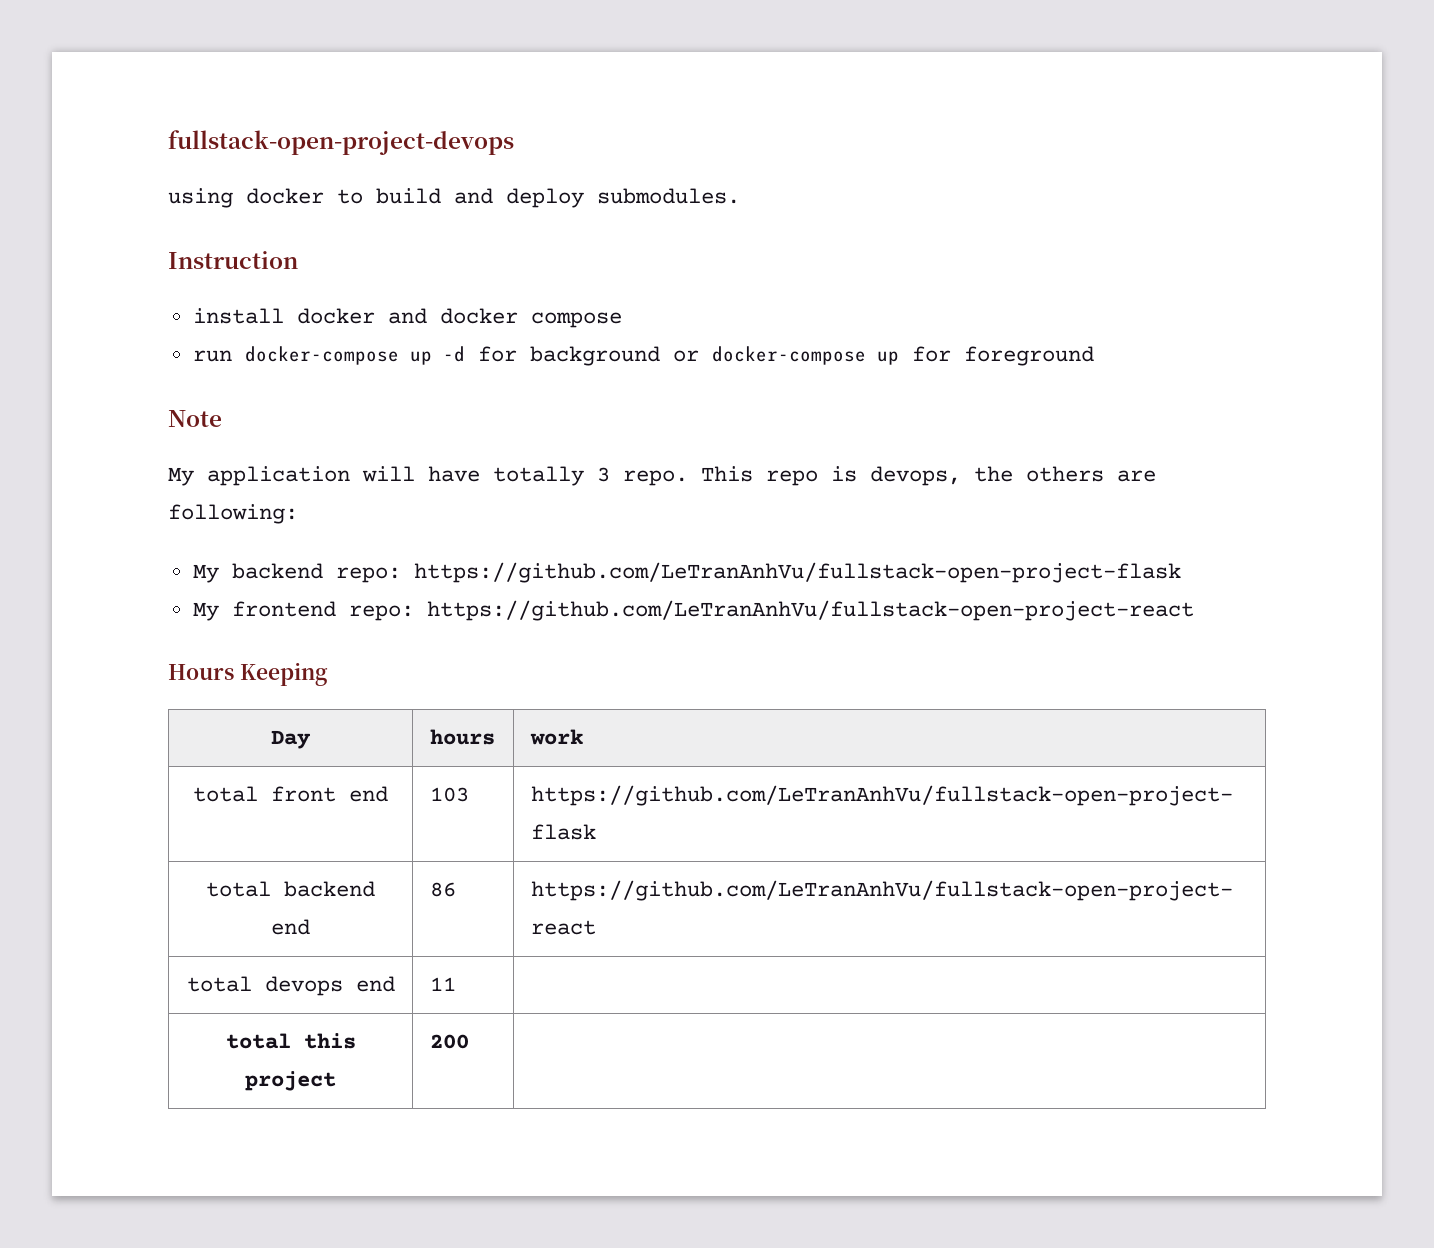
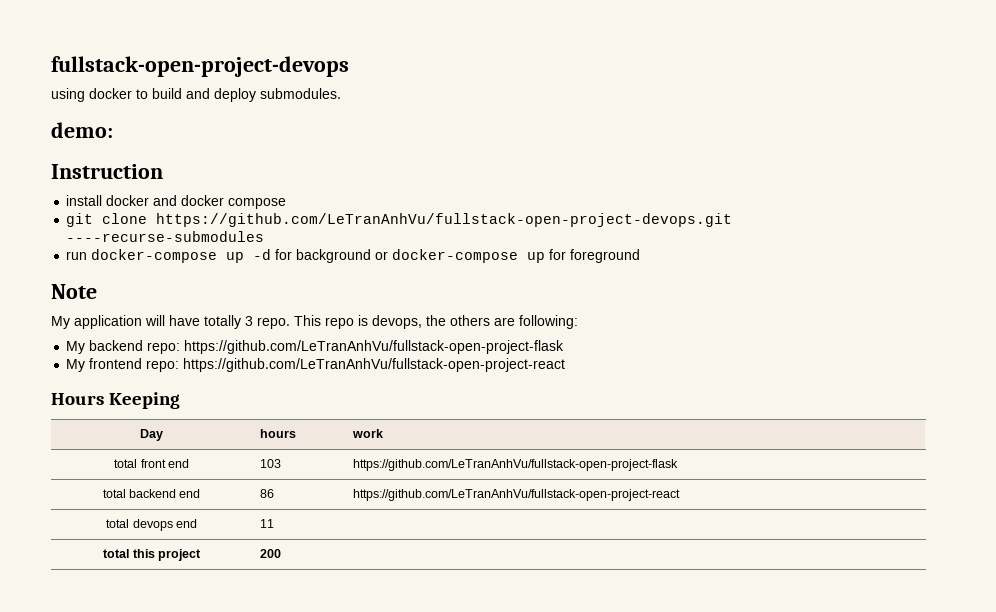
(740, 196) none -> [51,122,113,138] // demo:
(622, 320) none -> [66,213,733,227] [66,231,265,242] // git clone https://github.com/LeTranAnhVu/fullstack-open-project-devops.git ----recurse-submodules

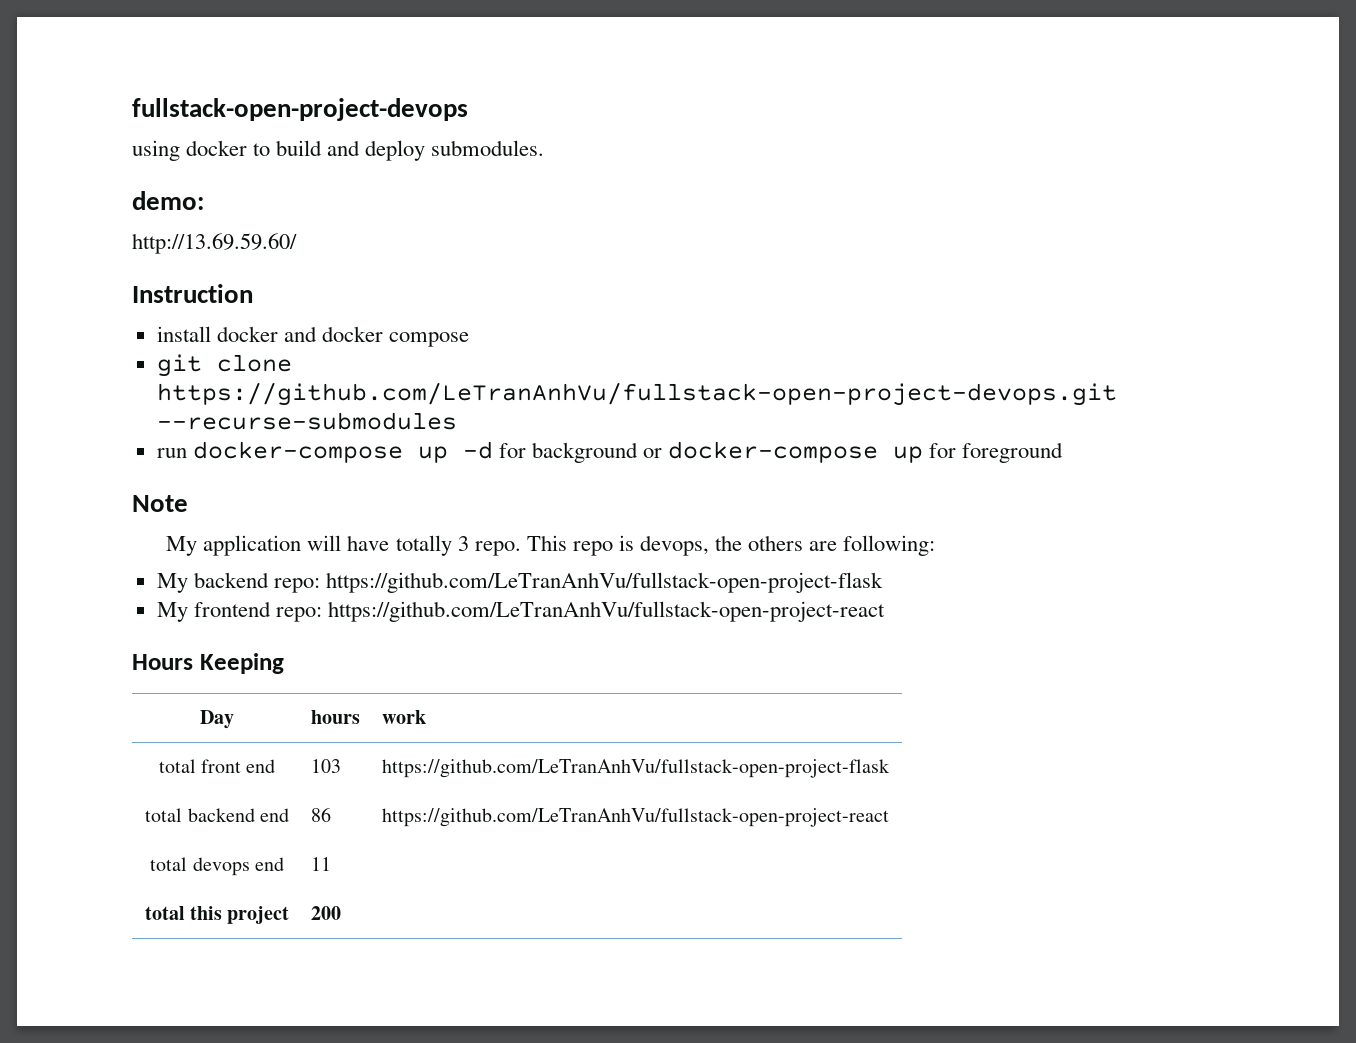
(113, 130) none -> [132,233,297,254] // http://13.69.59.60/
[66,231,265,242] ----recurse-submodules -> [156,412,457,430] --recurse-submodules

